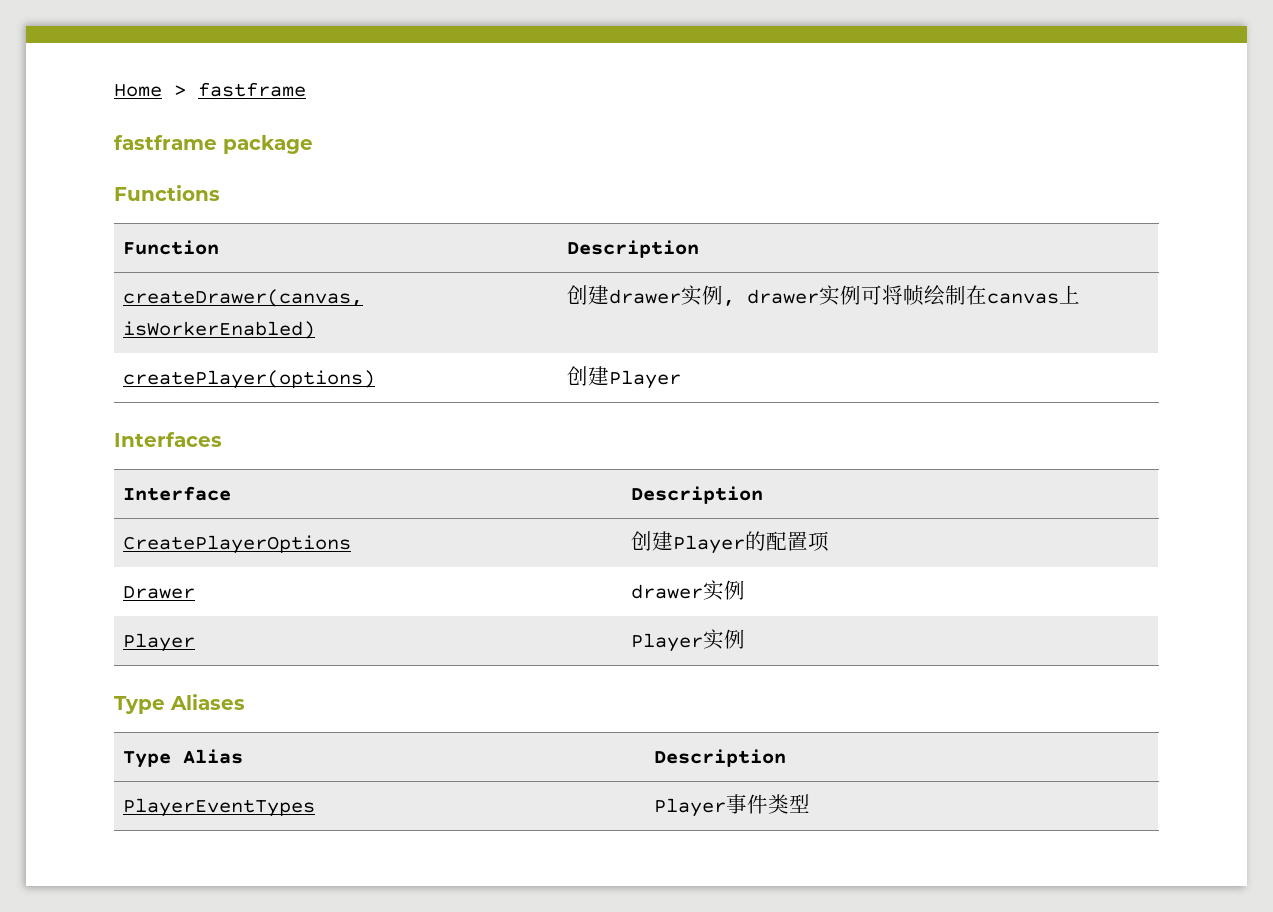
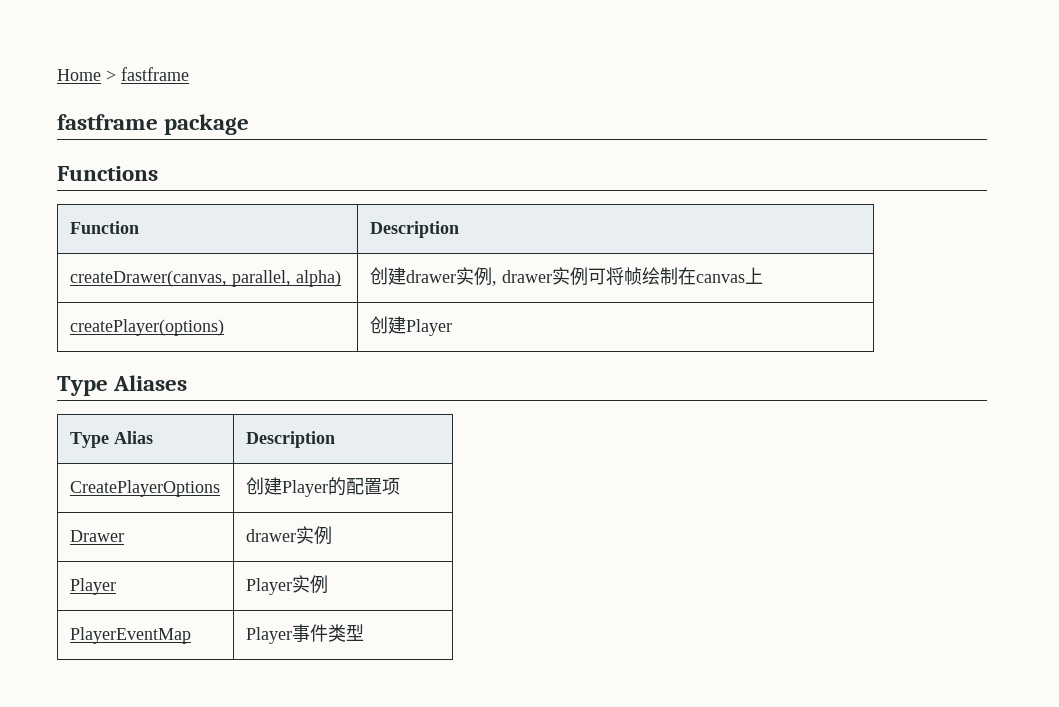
[123,321,316,339] isWorkerEnabled) -> [231,270,341,287] parallel, alpha)
[114,432,222,447] [123,486,232,501] Interfaces // Interface -> [57,375,188,396] [69,431,153,448] Type Aliases // Type Alias
[114,694,245,714] [123,749,244,768] [654,749,787,767] [123,798,316,817] // Type Aliases // Type Alias | Description // PlayerEventTypes -> [69,627,191,644] // PlayerEventMap

